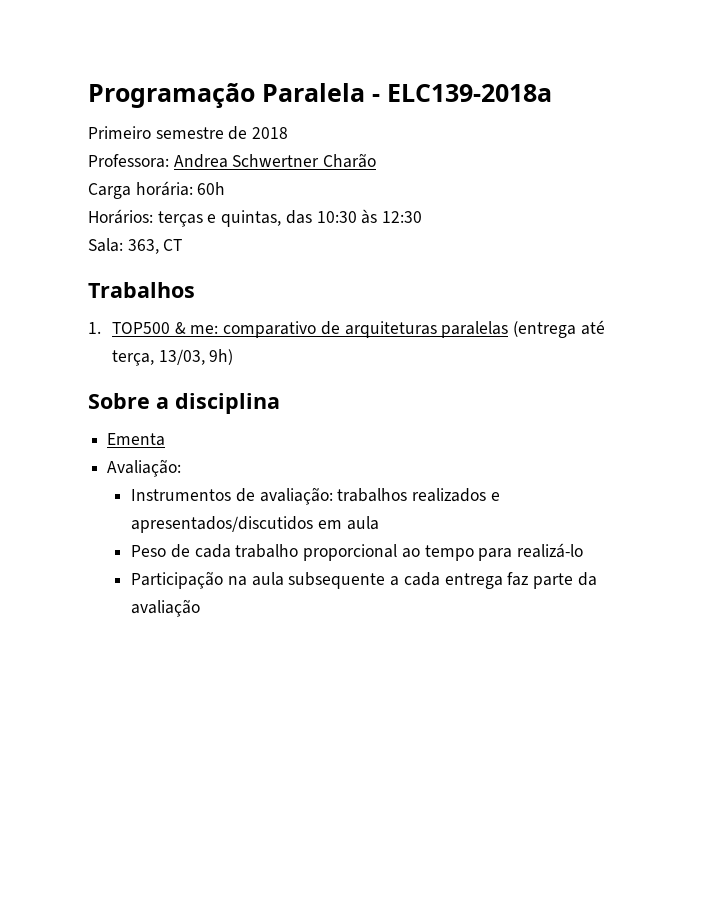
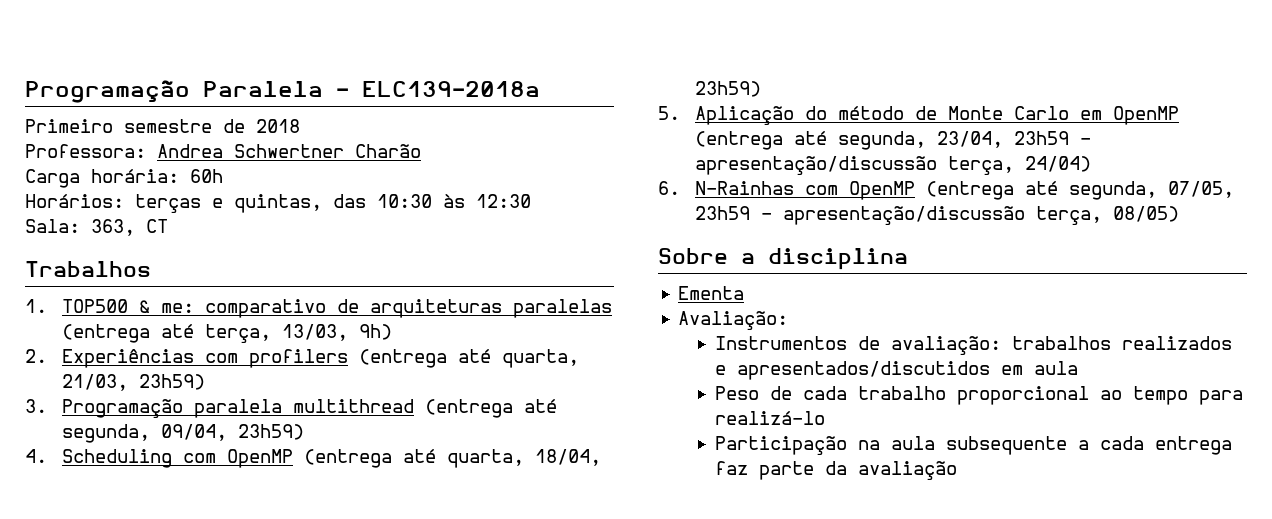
(234, 357) none -> [25,349,579,368] [61,374,205,391] [25,399,557,418] [61,424,304,443] [25,449,601,468] [694,81,761,97] [658,106,1179,125] [694,131,1091,150] [694,156,1091,175] [658,181,1234,200] [694,206,1179,225] // 2. Experiências com profilers (entrega até quarta, 21/03, 23h59) // 3. Programação paralela multithread (entrega até segunda, 09/04, 23h59) // 4. Scheduling com OpenMP (entrega até quarta, 18/04, 23h59) // 5. Aplicação do método de Monte Carlo em OpenMP (entrega até segunda, 23/04, 23h59 - apresentação/discussão terça, 24/04) // 6. N-Rainhas com OpenMP (entrega até segunda, 07/05, 23h59 - apresentação/discussão terça, 08/05)

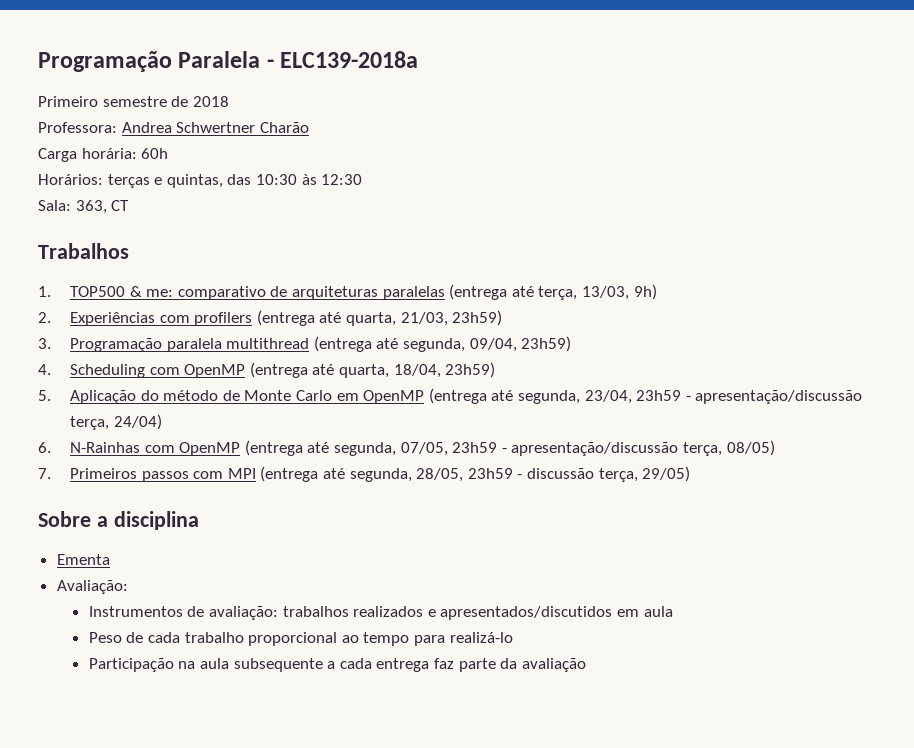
(1179, 214) none -> [38,466,691,482] // 7. Primeiros passos com MPI (entrega até segunda, 28/05, 23h59 - discussão terça, 29/05)

